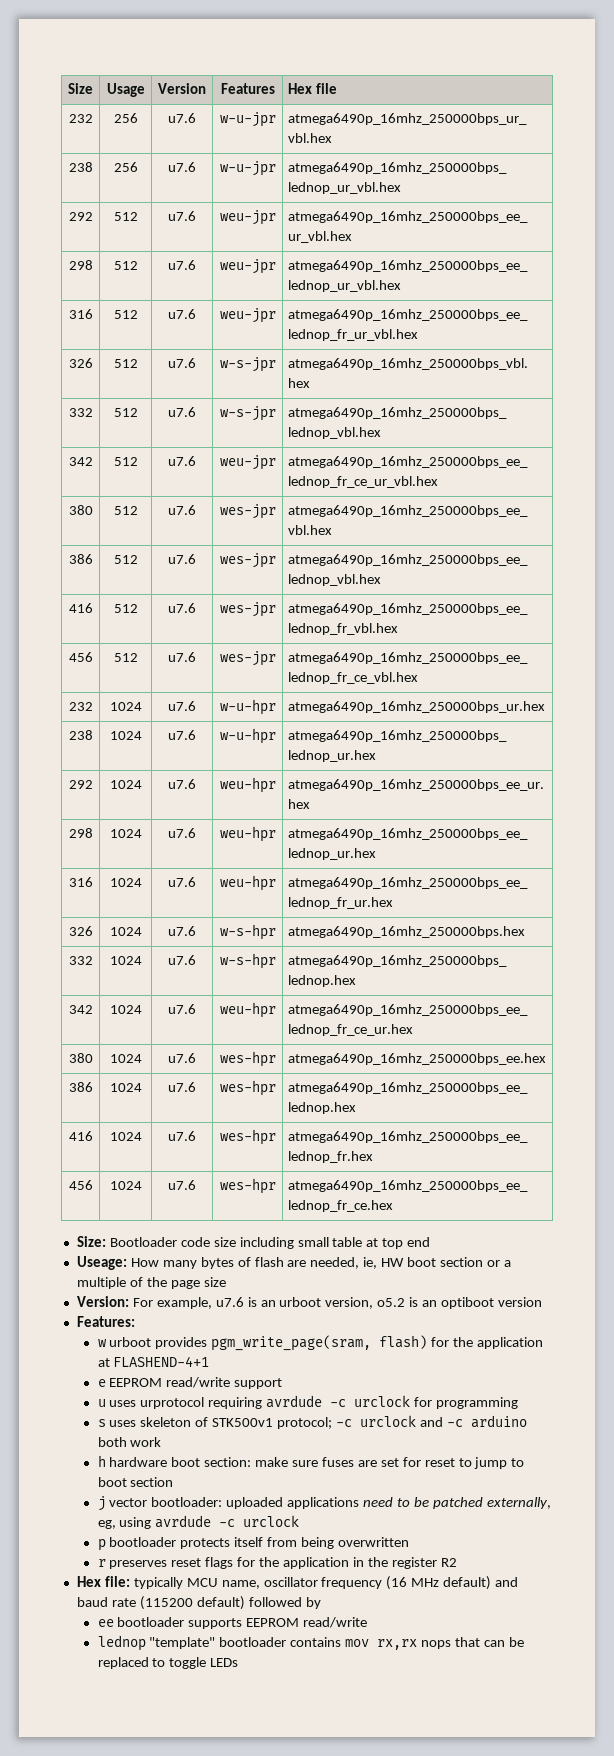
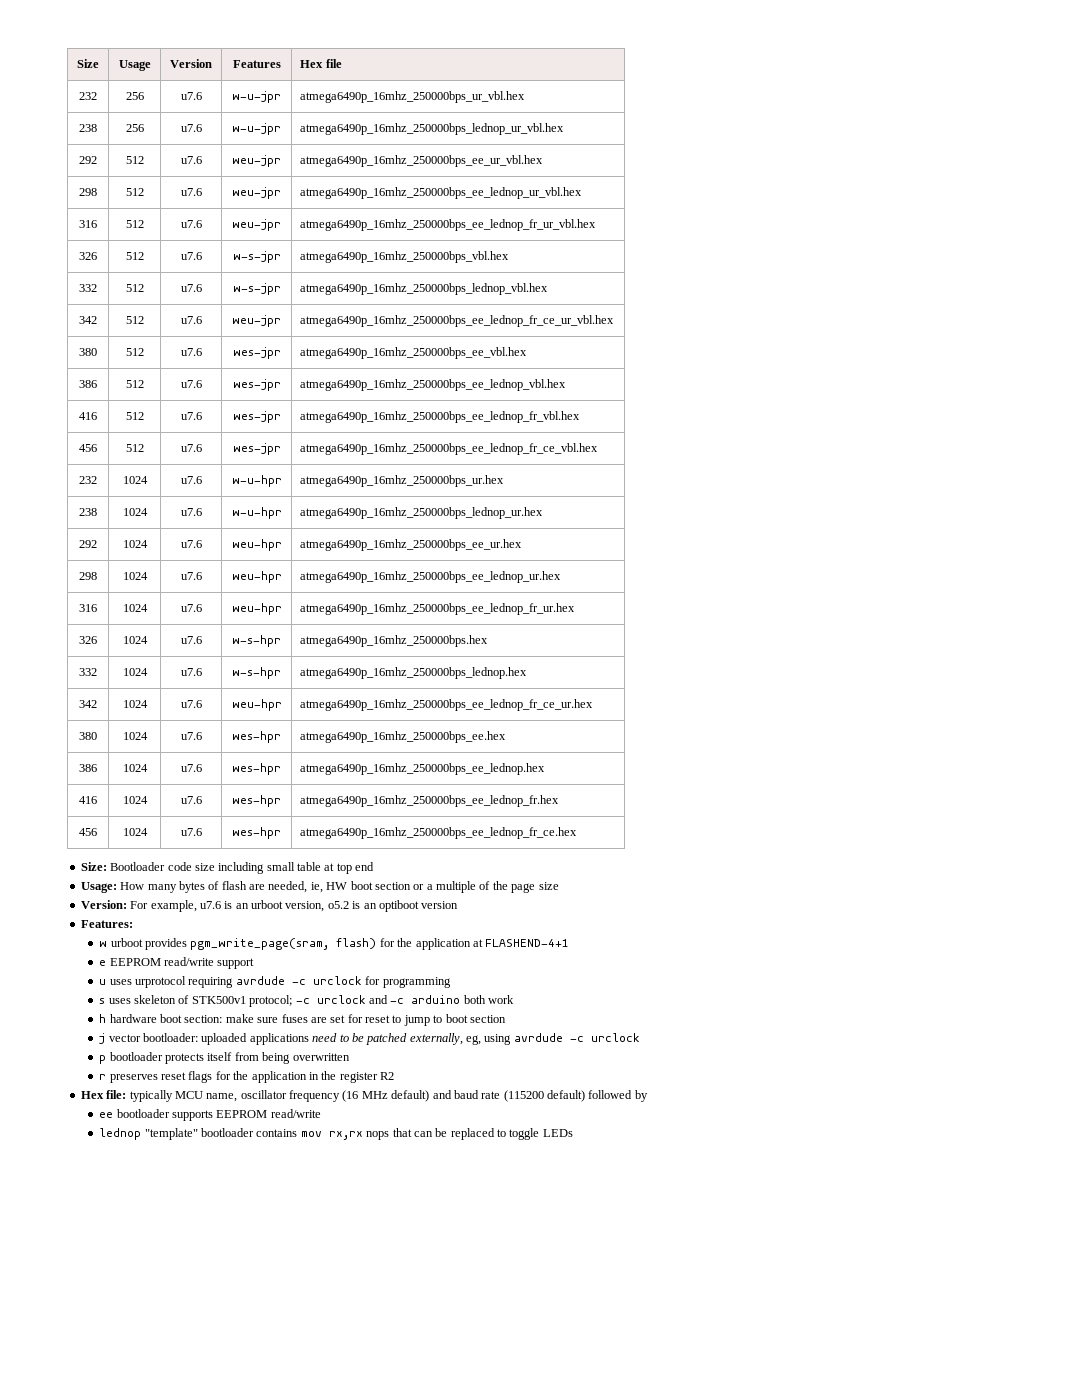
[76,1256,127,1270] Useage: -> [80,882,117,893] Usage:

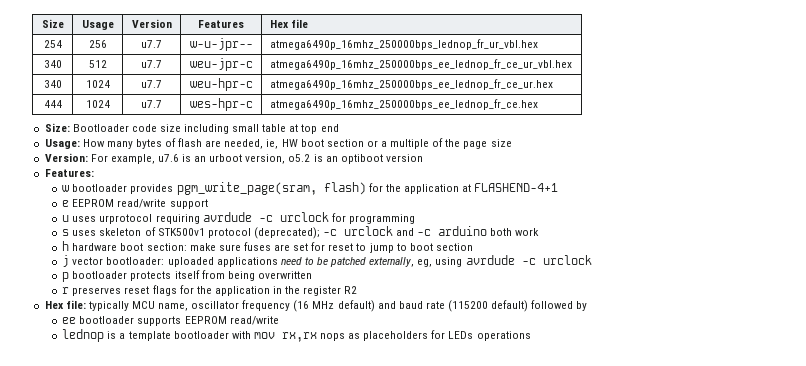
[79,92,97,100] [125,92,144,100] [180,92,202,100] [232,91,281,103] [300,91,526,103] [79,124,97,132] [125,124,144,132] [180,124,202,132] [232,123,281,135] [300,123,565,135] [79,156,97,164] [125,156,144,164] [180,156,202,164] [232,155,281,167] [300,155,544,167] [79,188,97,196] [125,188,144,196] [180,188,202,196] [232,187,281,199] [300,187,583,199] [79,220,97,228] [125,220,144,228] [180,220,202,228] [232,219,281,231] [300,219,597,231] [79,252,97,260] [125,252,144,260] [180,252,202,260] [232,251,281,263] [300,251,510,263] [79,284,97,292] [125,284,144,292] [180,284,202,292] [232,283,281,295] [300,283,549,295] [79,316,97,324] [125,316,144,324] [180,316,202,324] [232,315,281,327] [300,315,615,327] [79,348,97,356] [125,348,144,356] [180,348,202,356] [232,347,281,359] [300,347,528,359] [79,380,97,388] [125,380,144,388] [180,380,202,388] [232,379,281,391] [300,379,567,391] [79,412,97,420] [125,412,144,420] [180,412,202,420] [232,411,281,423] [300,411,581,423] [79,444,97,452] [125,444,144,452] [180,444,202,452] [232,443,281,455] [300,443,599,455] [79,476,97,484] [122,476,148,484] [180,476,202,484] [231,475,282,487] [300,475,505,487] [79,508,97,516] [122,508,148,516] [180,508,202,516] [231,507,282,519] [300,507,544,519] [79,540,97,548] [122,540,148,548] [180,540,202,548] [231,539,282,551] [300,539,523,551] [79,572,97,580] [122,572,148,580] [180,572,202,580] [231,571,282,583] [300,571,562,583] [79,604,97,612] [122,604,148,612] [180,604,202,612] [231,603,282,615] [300,603,576,615] [79,636,97,644] [122,636,148,644] [180,636,202,644] [232,635,281,647] [300,635,489,647] [79,668,97,676] [122,668,148,676] [180,668,202,676] [232,667,281,679] [300,667,528,679] [79,700,97,708] [122,700,148,708] [180,700,202,708] [231,699,282,711] [300,699,594,711] [79,732,97,740] [122,732,148,740] [180,732,202,740] [232,731,281,743] [300,731,507,743] [79,764,97,772] [122,764,148,772] [180,764,202,772] [232,763,281,775] [300,763,546,775] [79,796,97,804] [122,796,148,804] [180,796,202,804] [232,795,281,807] [300,795,560,807] [79,828,97,836] [122,828,148,836] [180,828,202,836] [232,827,281,839] 232 | 256 | u7.6 | w-u-jpr | atmega6490p_16mhz_250000bps_ur_vbl.hex // 238 | 256 | u7.6 | w-u-jpr | atmega6490p_16mhz_250000bps_lednop_ur_vbl.hex // 292 | 512 | u7.6 | weu-jpr | atmega6490p_16mhz_250000bps_ee_ur_vbl.hex // 298 | 512 | u7.6 | weu-jpr | atmega6490p_16mhz_250000bps_ee_lednop_ur_vbl.hex // 316 | 512 | u7.6 | weu-jpr | atmega6490p_16mhz_250000bps_ee_lednop_fr_ur_vbl.hex // 326 | 512 | u7.6 | w-s-jpr | atmega6490p_16mhz_250000bps_vbl.hex // 332 | 512 | u7.6 | w-s-jpr | atmega6490p_16mhz_250000bps_lednop_vbl.hex // 342 | 512 | u7.6 | weu-jpr | atmega6490p_16mhz_250000bps_ee_lednop_fr_ce_ur_vbl.hex // 380 | 512 | u7.6 | wes-jpr | atmega6490p_16mhz_250000bps_ee_vbl.hex // 386 | 512 | u7.6 | wes-jpr | atmega6490p_16mhz_250000bps_ee_lednop_vbl.hex // 416 | 512 | u7.6 | wes-jpr | atmega6490p_16mhz_250000bps_ee_lednop_fr_vbl.hex // 456 | 512 | u7.6 | wes-jpr | atmega6490p_16mhz_250000bps_ee_lednop_fr_ce_vbl.hex // 232 | 1024 | u7.6 | w-u-hpr | atmega6490p_16mhz_250000bps_ur.hex // 238 | 1024 | u7.6 | w-u-hpr | atmega6490p_16mhz_250000bps_lednop_ur.hex // 292 | 1024 | u7.6 | weu-hpr | atmega6490p_16mhz_250000bps_ee_ur.hex // 298 | 1024 | u7.6 | weu-hpr | atmega6490p_16mhz_250000bps_ee_lednop_ur.hex // 316 | 1024 | u7.6 | weu-hpr | atmega6490p_16mhz_250000bps_ee_lednop_fr_ur.hex // 326 | 1024 | u7.6 | w-s-hpr | atmega6490p_16mhz_250000bps.hex // 332 | 1024 | u7.6 | w-s-hpr | atmega6490p_16mhz_250000bps_lednop.hex // 342 | 1024 | u7.6 | weu-hpr | atmega6490p_16mhz_250000bps_ee_lednop_fr_ce_ur.hex // 380 | 1024 | u7.6 | wes-hpr | atmega6490p_16mhz_250000bps_ee.hex // 386 | 1024 | u7.6 | wes-hpr | atmega6490p_16mhz_250000bps_ee_lednop.hex // 416 | 1024 | u7.6 | wes-hpr | atmega6490p_16mhz_250000bps_ee_lednop_fr.hex // 456 | 1024 | u7.6 | wes-hpr -> [43,40,62,48] [88,40,107,48] [141,40,162,48] [189,38,253,51] [269,39,538,50] [43,60,62,68] [88,60,107,68] [141,60,162,68] [189,58,253,71] [269,59,572,70] [43,80,62,88] [85,80,110,88] [141,80,162,88] [189,78,253,91] [269,79,553,90] [43,100,62,108] [85,100,110,108] [141,100,162,108] [189,98,253,111] 254 | 256 | u7.7 | w-u-jpr-- | atmega6490p_16mhz_250000bps_lednop_fr_ur_vbl.hex // 340 | 512 | u7.7 | weu-jpr-c | atmega6490p_16mhz_250000bps_ee_lednop_fr_ce_ur_vbl.hex // 340 | 1024 | u7.7 | weu-hpr-c | atmega6490p_16mhz_250000bps_ee_lednop_fr_ce_ur.hex // 444 | 1024 | u7.7 | wes-hpr-c
[110,938,143,947] urboot -> [72,184,128,192] bootloader
[249,995,293,1007] protocol; -> [207,227,320,239] protocol (deprecated);
[144,1128,573,1140] "template" bootloader contains mov rx,rx nops that can be replaced to toggle LEDs -> [107,330,531,342] is a template bootloader with mov rx,rx nops as placeholders for LEDs operations

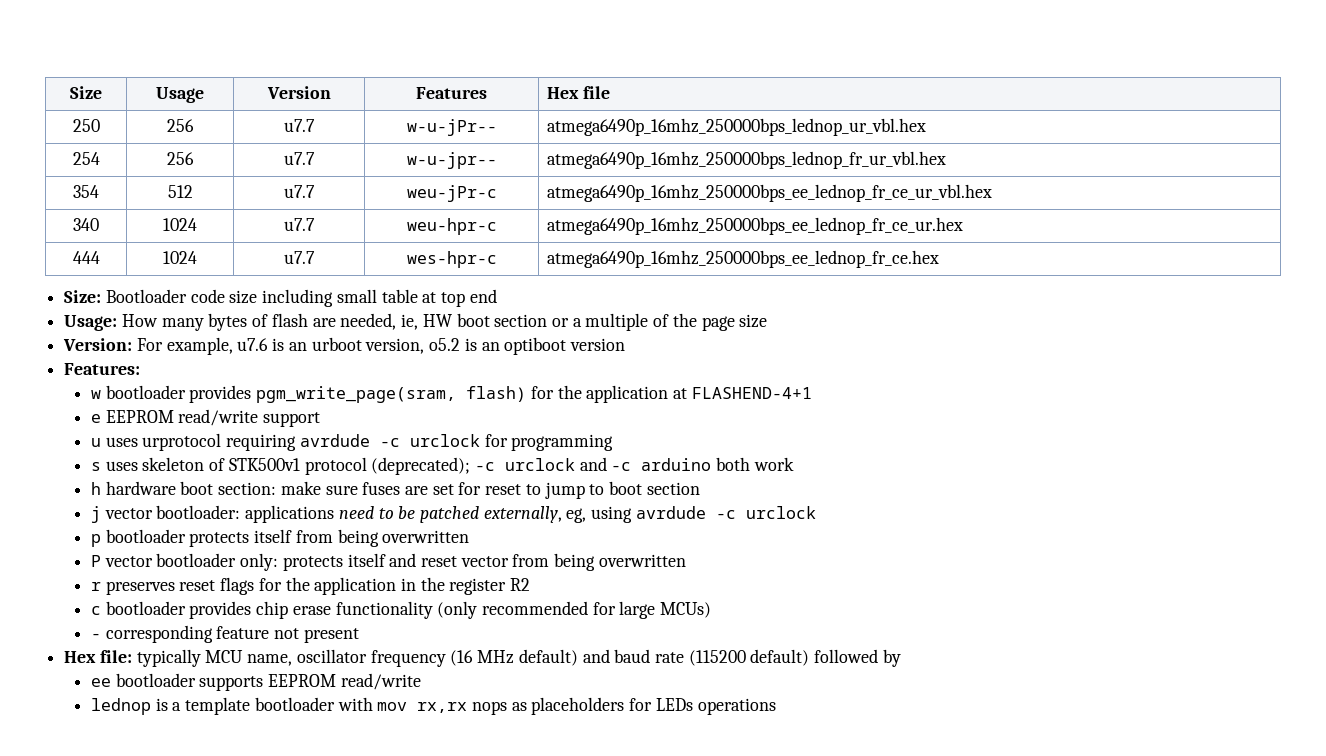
(308, 23) none -> [72,119,100,132] [167,119,194,132] [284,119,315,132] [406,119,497,136] [547,118,927,136] // 250 | 256 | u7.7 | w-u-jPr-- | atmega6490p_16mhz_250000bps_lednop_ur_vbl.hex
[43,60,62,68] 340 -> [73,185,99,198] 354
[189,58,253,71] weu-jpr-c -> [406,185,497,202] weu-jPr-c
[167,257,214,267] uploaded -> (241, 512) none
(312, 275) none -> [90,553,686,571] // P vector bootloader only: protects itself and reset vector from being overwritten
(358, 290) none -> [90,601,712,619] [90,625,359,643] // c bootloader provides chip erase functionality (only recommended for large MCUs) // - corresponding feature not present

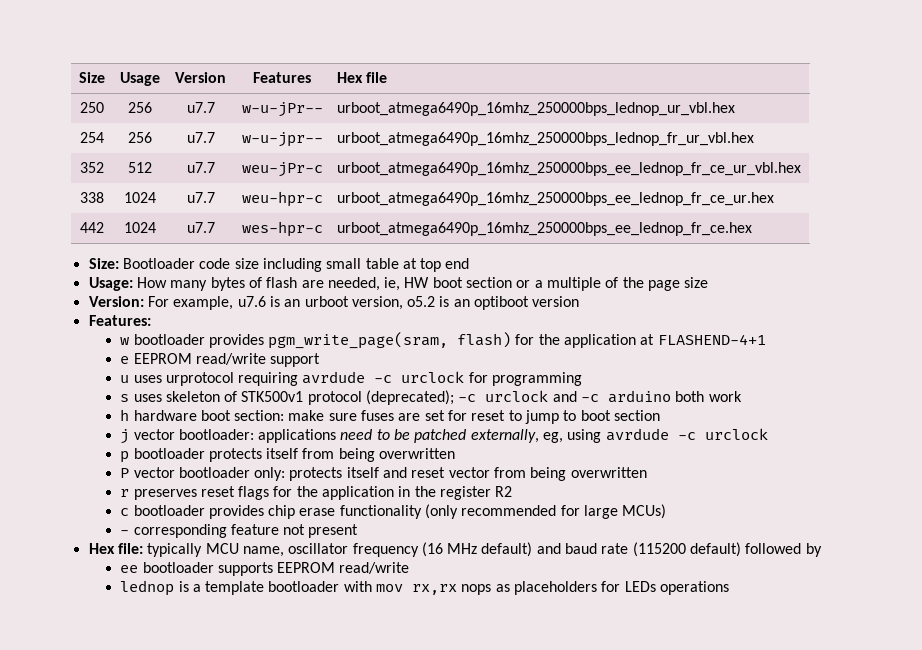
[547,118,927,136] atmega6490p_16mhz_250000bps_lednop_ur_vbl.hex -> [337,102,736,116] urboot_atmega6490p_16mhz_250000bps_lednop_ur_vbl.hex
[547,151,947,169] [73,185,99,198] atmega6490p_16mhz_250000bps_lednop_fr_ur_vbl.hex // 354 -> [337,132,755,146] [80,162,104,173] urboot_atmega6490p_16mhz_250000bps_lednop_fr_ur_vbl.hex // 352
[547,184,993,202] [73,218,99,231] atmega6490p_16mhz_250000bps_ee_lednop_fr_ce_ur_vbl.hex // 340 -> [337,162,802,176] [80,192,104,203] urboot_atmega6490p_16mhz_250000bps_ee_lednop_fr_ce_ur_vbl.hex // 338
[547,217,964,235] [72,251,100,264] atmega6490p_16mhz_250000bps_ee_lednop_fr_ce_ur.hex // 444 -> [337,192,775,206] [80,222,104,233] urboot_atmega6490p_16mhz_250000bps_ee_lednop_fr_ce_ur.hex // 442
[547,250,940,268] atmega6490p_16mhz_250000bps_ee_lednop_fr_ce.hex -> [337,222,753,236] urboot_atmega6490p_16mhz_250000bps_ee_lednop_fr_ce.hex

